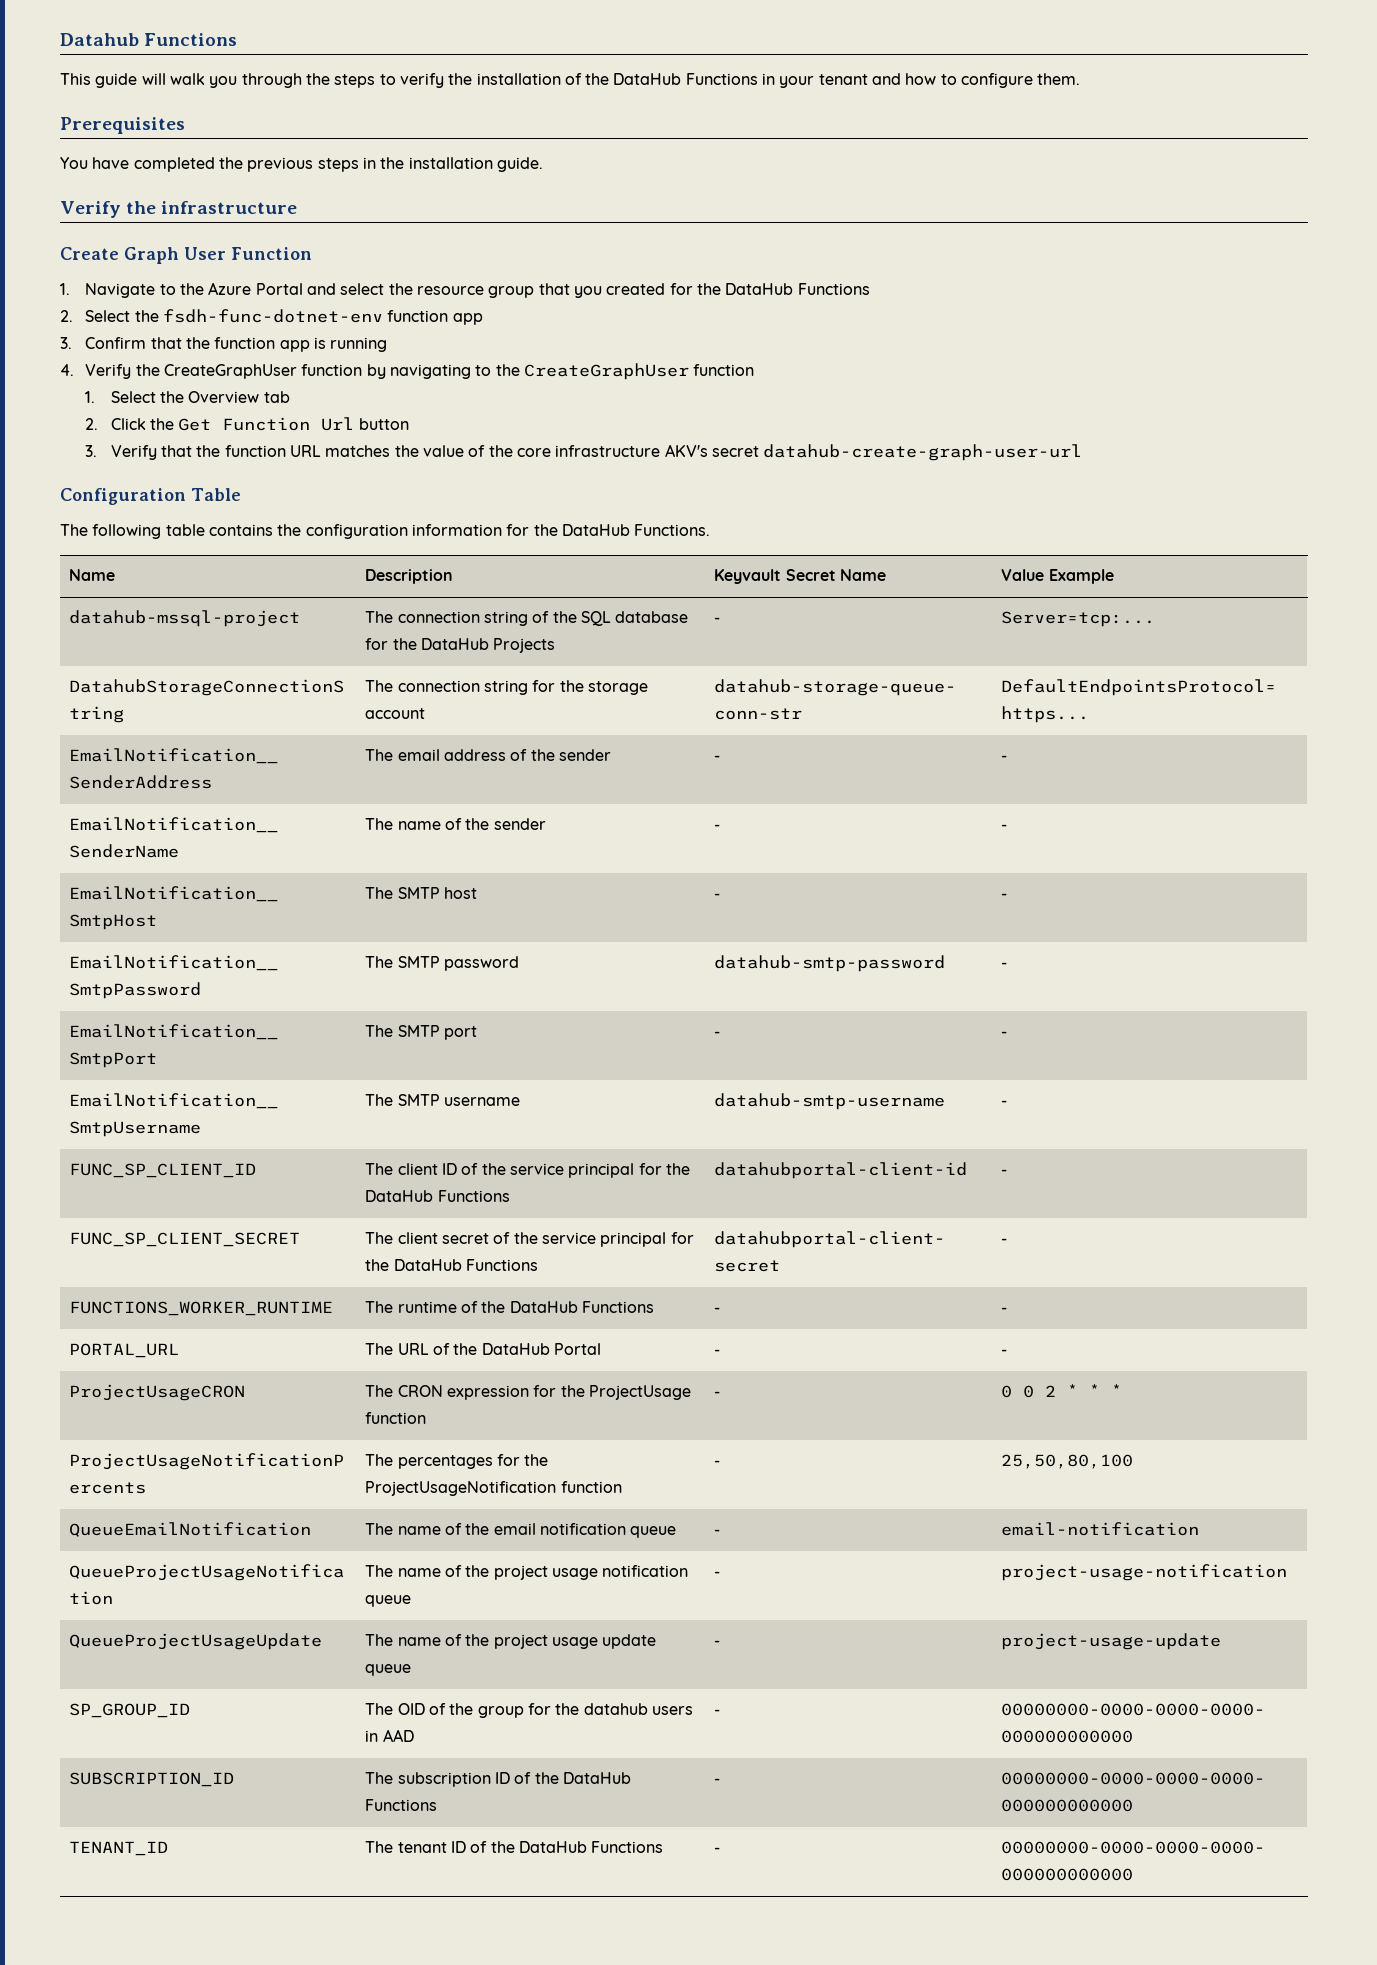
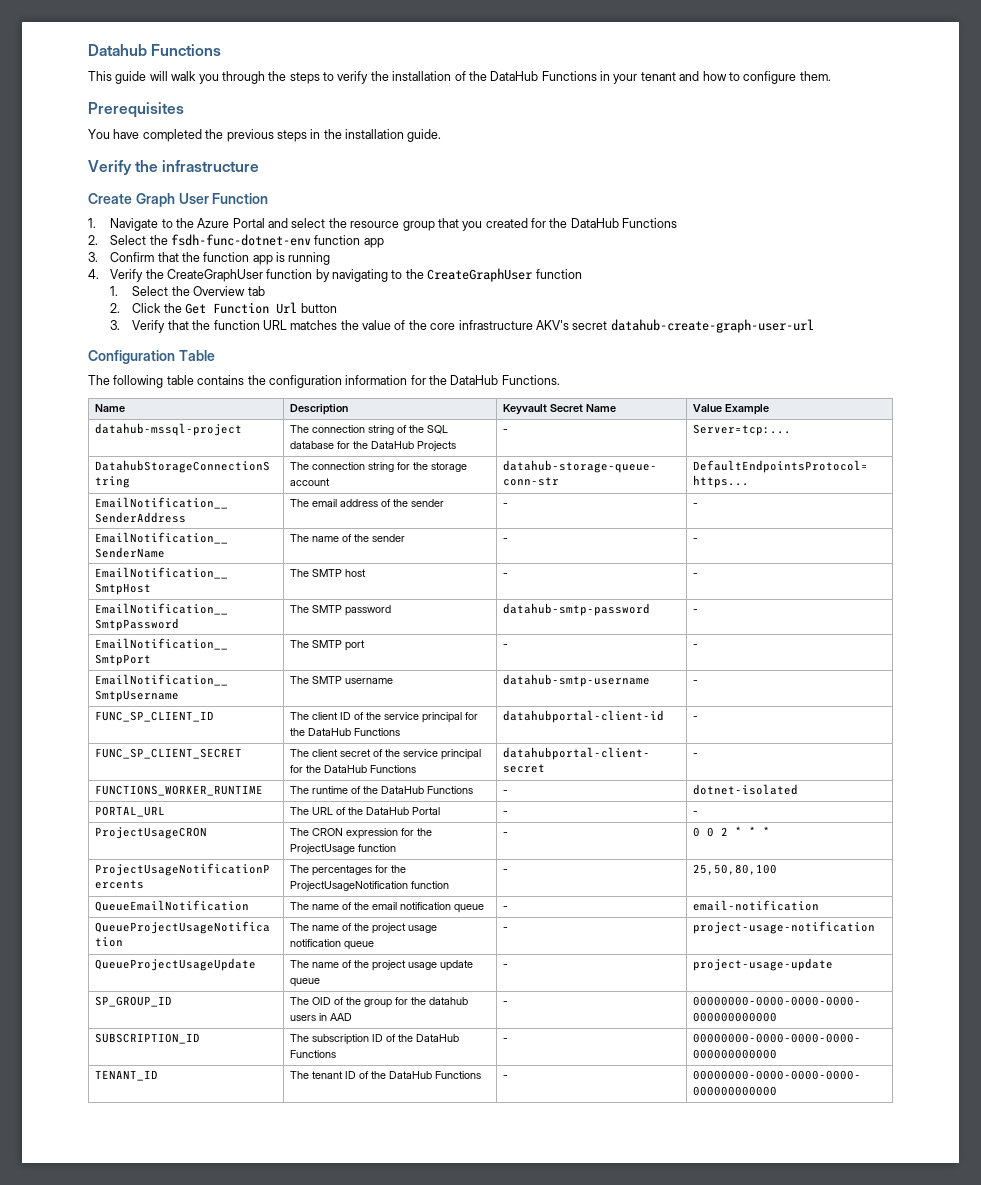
[1001,1307,1008,1313] - -> [693,784,799,795] dotnet-isolated

